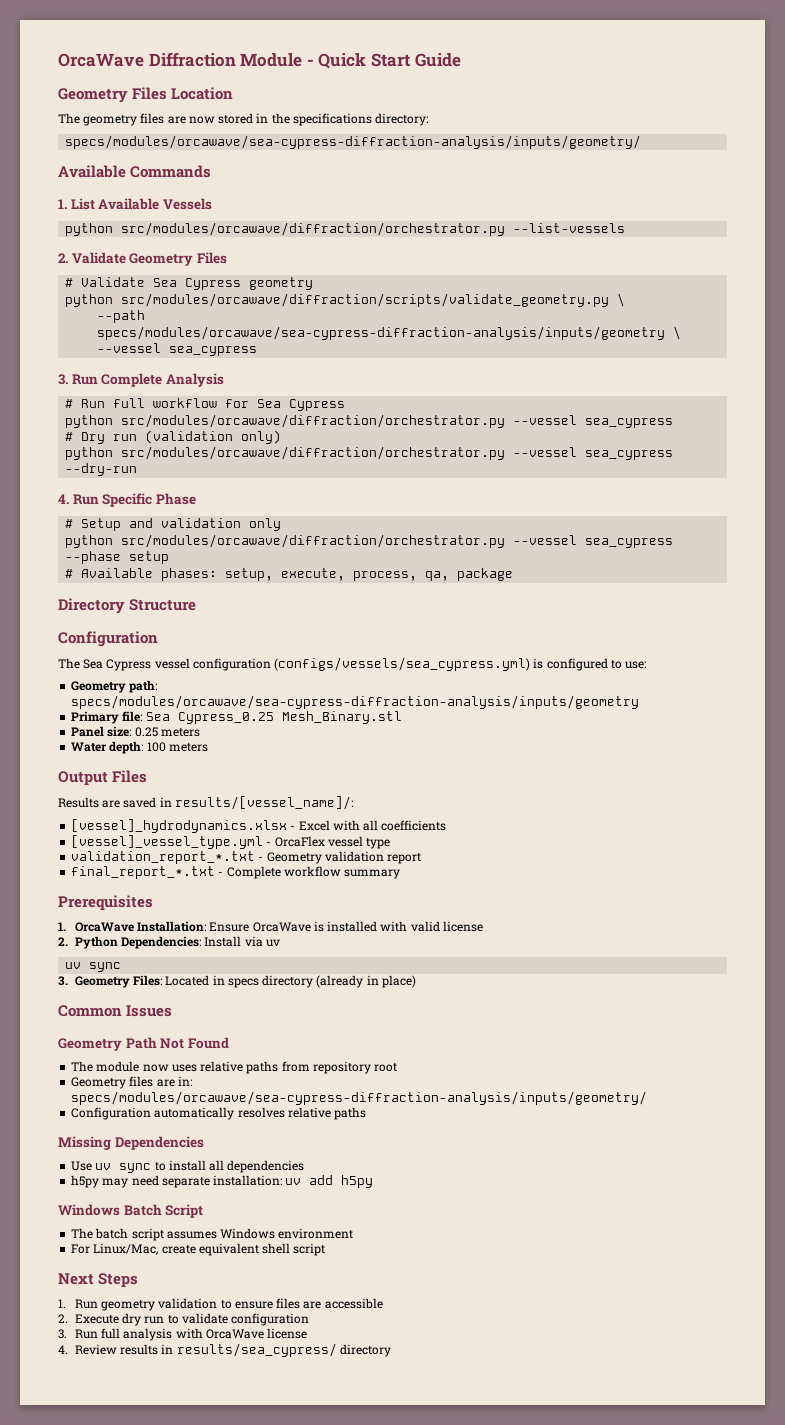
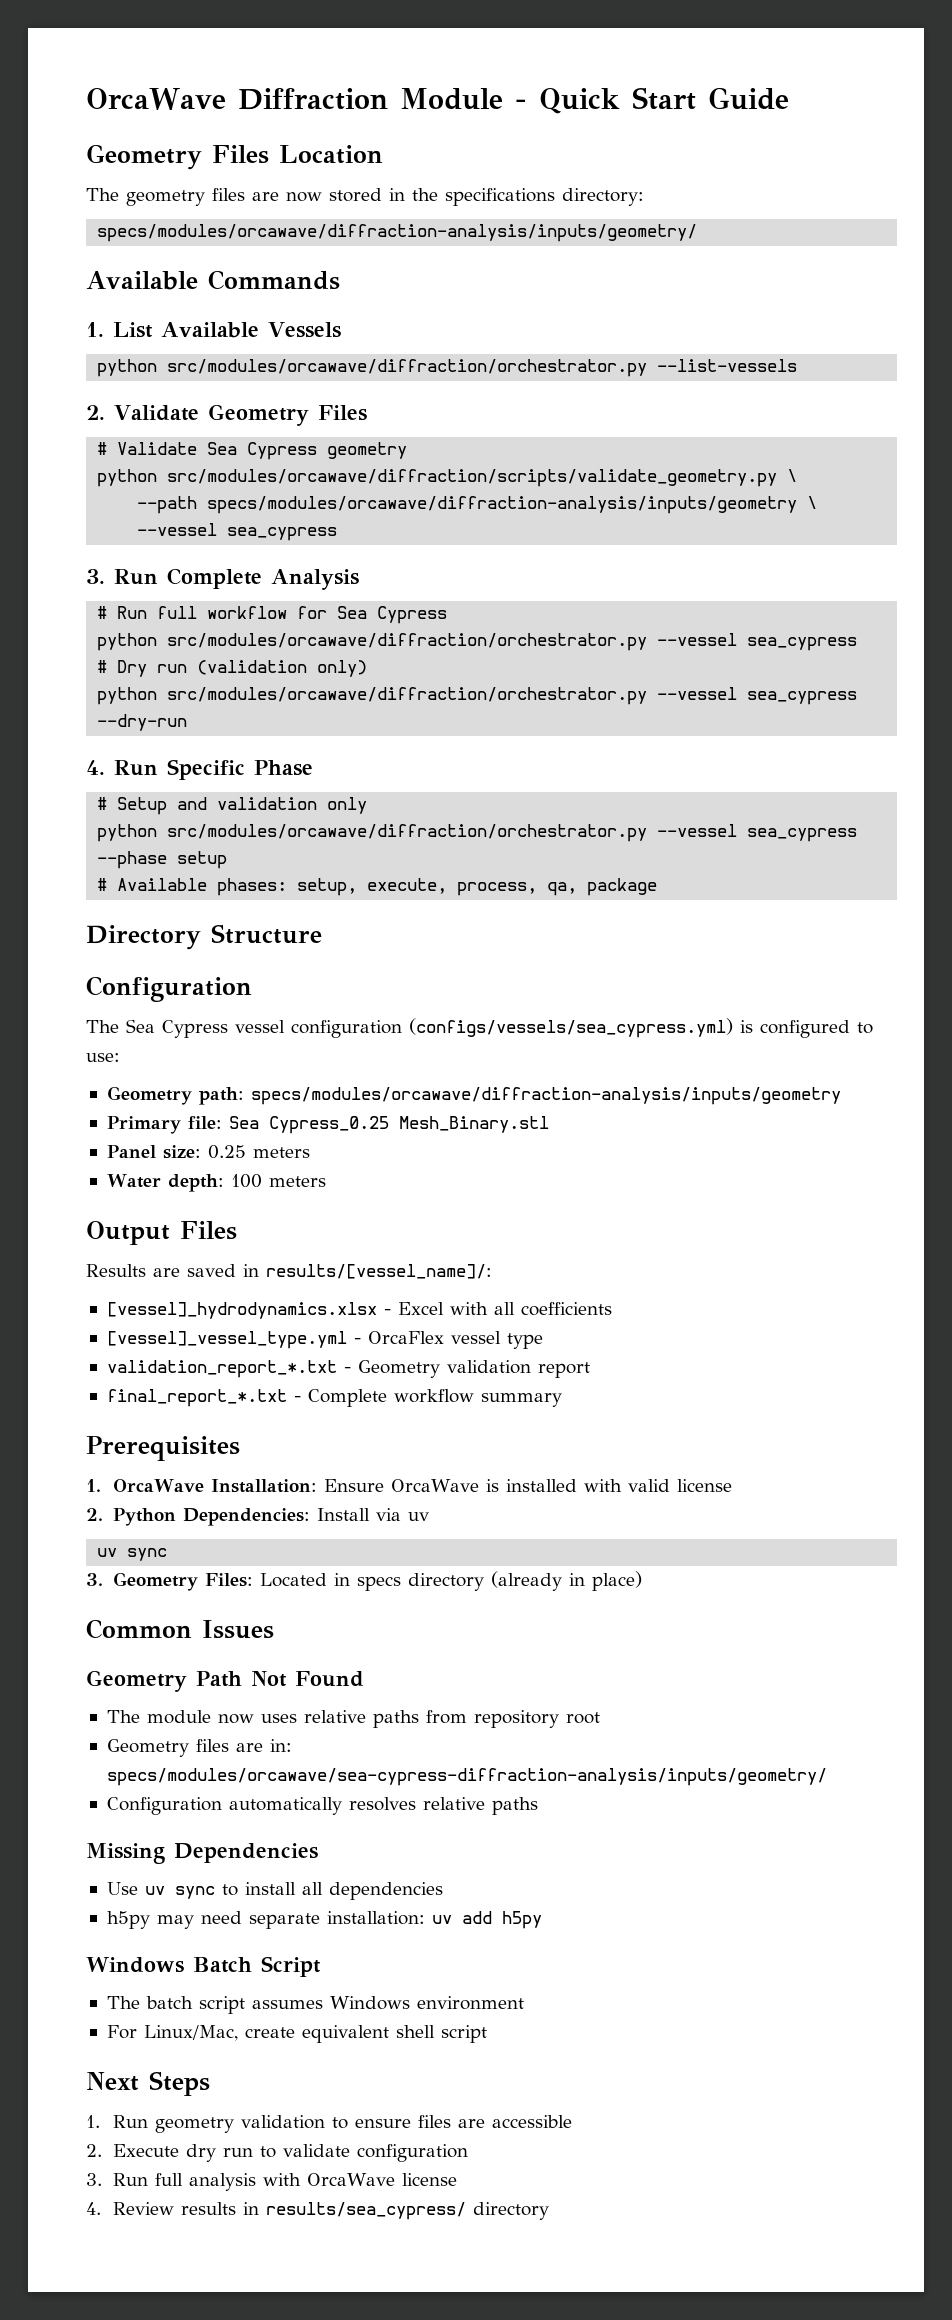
[65,135,642,149] specs/modules/orcawave/sea-cypress-diffraction-analysis/inputs/geometry/ -> [97,224,698,242] specs/modules/orcawave/diffraction-analysis/inputs/geometry/
[97,326,666,340] specs/modules/orcawave/sea-cypress-diffraction-analysis/inputs/geometry -> [207,496,798,514] specs/modules/orcawave/diffraction-analysis/inputs/geometry
[71,695,640,709] specs/modules/orcawave/sea-cypress-diffraction-analysis/inputs/geometry -> [250,1087,841,1105] specs/modules/orcawave/diffraction-analysis/inputs/geometry

